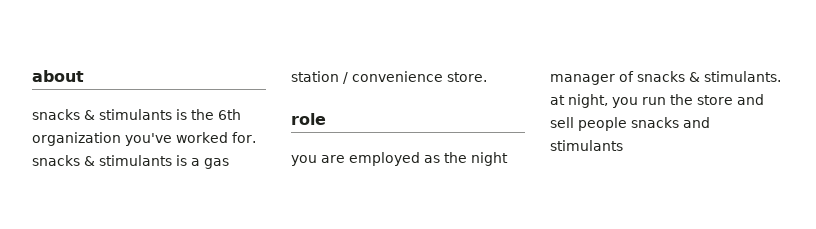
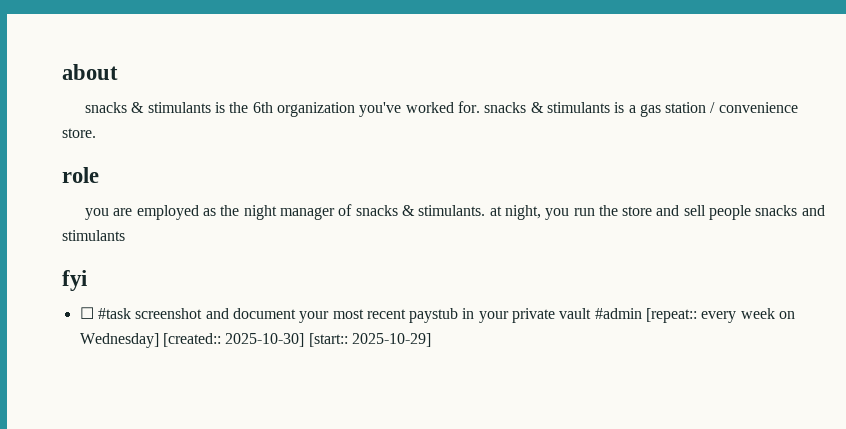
(623, 145) none -> [62,270,87,291] [79,307,796,323] [79,333,431,348] // fyi // ☐ #task screenshot and document your most recent paystub in your private vault #admin [repeat:: every week on Wednesday] [created:: 2025-10-30] [start:: 2025-10-29]

